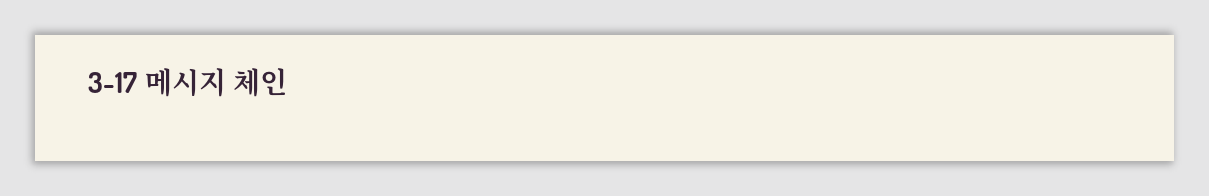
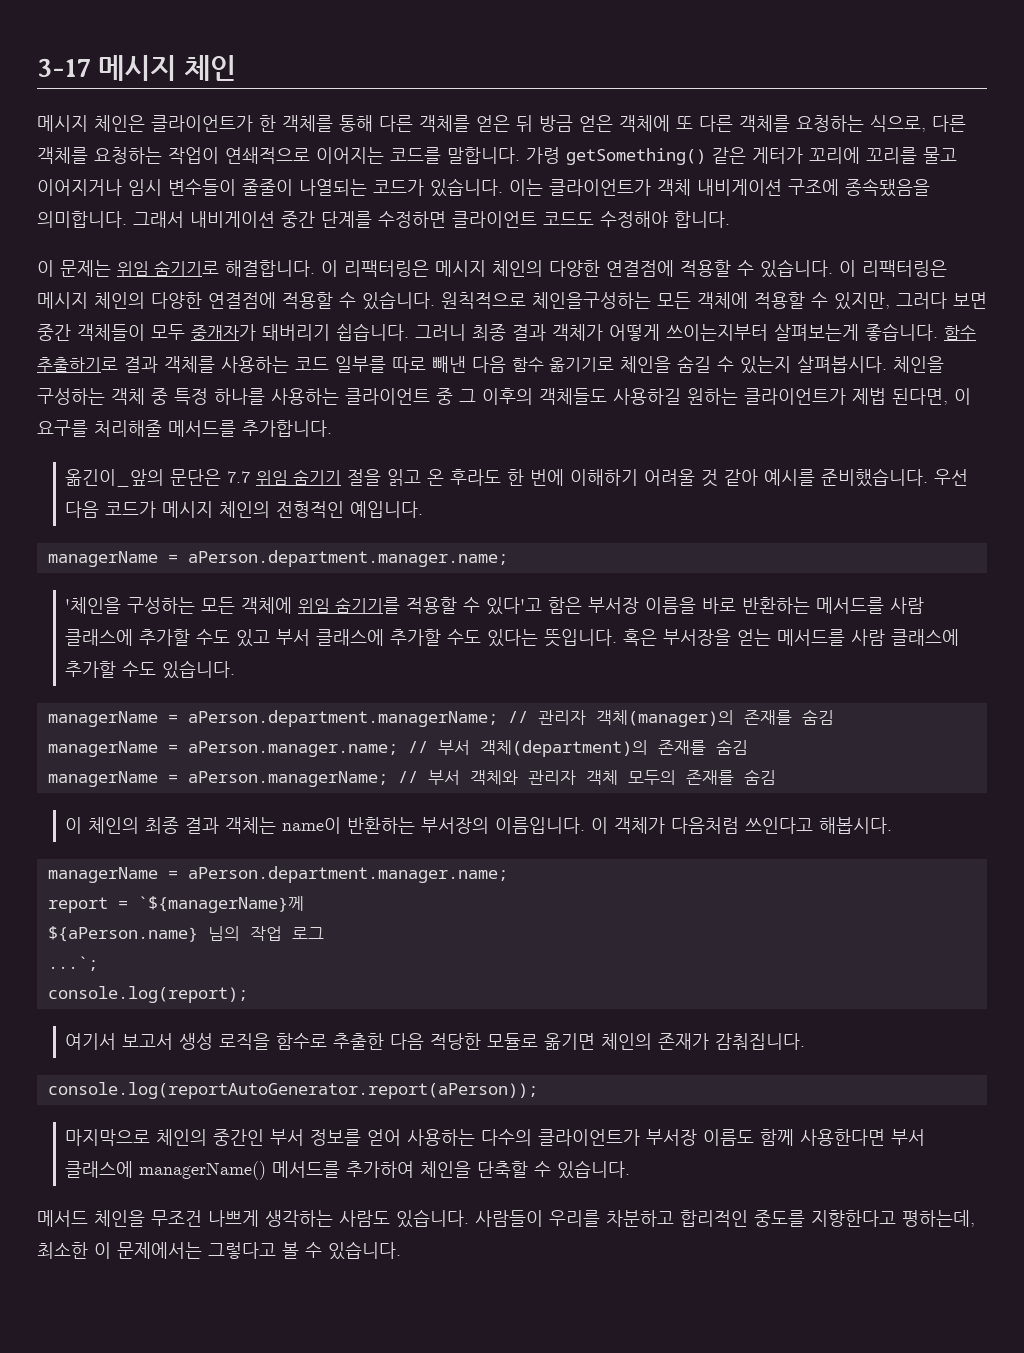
(288, 82) none -> [37,115,966,132] [37,147,957,165] [37,178,930,197] [37,211,730,228] [37,259,947,278] [37,291,987,310] [37,323,976,341] [37,355,944,374] [37,388,971,405] [37,420,332,437] [65,468,969,487] [65,501,424,518] [47,550,508,567] [65,597,925,615] [65,629,960,647] [65,660,236,679] [47,709,834,727] [47,739,748,757] [47,769,776,787] [65,817,893,834] [47,866,508,883] [47,896,304,913] [47,926,324,942] [47,956,98,971] [47,986,248,1003] [65,1033,806,1050] [47,1082,538,1099] [65,1129,926,1146] [65,1160,631,1180] [37,1209,975,1228] [37,1241,401,1260] // 메시지 체인은 클라이언트가 한 객체를 통해 다른 객체를 얻은 뒤 방금 얻은 객체에 또 다른 객체를 요청하는 식으로, 다른 객체를 요청하는 작업이 연쇄적으로 이어지는 코드를 말합니다. 가령 getSomething() 같은 게터가 꼬리에 꼬리를 물고 이어지거나 임시 변수들이 줄줄이 나열되는 코드가 있습니다. 이는 클라이언트가 객체 내비게이션 구조에 종속됐음을 의미합니다. 그래서 내비게이션 중간 단계를 수정하면 클라이언트 코드도 수정해야 합니다. // 이 문제는 위임 숨기기로 해결합니다. 이 리팩터링은 메시지 체인의 다양한 연결점에 적용할 수 있습니다. 이 리팩터링은 메시지 체인의 다양한 연결점에 적용할 수 있습니다. 원칙적으로 체인을구성하는 모든 객체에 적용할 수 있지만, 그러다 보면 중간 객체들이 모두 중개자가 돼버리기 쉽습니다. 그러니 최종 결과 객체가 어떻게 쓰이는지부터 살펴보는게 좋습니다. 함수 추출하기로 결과 객체를 사용하는 코드 일부를 따로 빼낸 다음 함수 옮기기로 체인을 숨길 수 있는지 살펴봅시다. 체인을 구성하는 객체 중 특정 하나를 사용하는 클라이언트 중 그 이후의 객체들도 사용하길 원하는 클라이언트가 제법 된다면, 이 요구를 처리해줄 메서드를 추가합니다. // 옮긴이_앞의 문단은 7.7 위임 숨기기 절을 읽고 온 후라도 한 번에 이해하기 어려울 것 같아 예시를 준비했습니다. 우선 다음 코드가 메시지 체인의 전형적인 예입니다. // managerName = aPerson.department.manager.name; // '체인을 구성하는 모든 객체에 위임 숨기기를 적용할 수 있다'고 함은 부서장 이름을 바로 반환하는 메서드를 사람 클래스에 추가할 수도 있고 부서 클래스에 추가할 수도 있다는 뜻입니다. 혹은 부서장을 얻는 메서드를 사람 클래스에 추가할 수도 있습니다. // managerName = aPerson.department.managerName; // 관리자 객체(manager)의 존재를 숨김 // managerName = aPerson.manager.name; // 부서 객체(department)의 존재를 숨김 // managerName = aPerson.managerName; // 부서 객체와 관리자 객체 모두의 존재를 숨김 // 이 체인의 최종 결과 객체는 name이 반환하는 부서장의 이름입니다. 이 객체가 다음처럼 쓰인다고 해봅시다. // managerName = aPerson.department.manager.name; // report = `${managerName}께 // ${aPerson.name} 님의 작업 로그 // ...`; // console.log(report); // 여기서 보고서 생성 로직을 함수로 추출한 다음 적당한 모듈로 옮기면 체인의 존재가 감춰집니다. // console.log(reportAutoGenerator.report(aPerson)); // 마지막으로 체인의 중간인 부서 정보를 얻어 사용하는 다수의 클라이언트가 부서장 이름도 함께 사용한다면 부서 클래스에 managerName() 메서드를 추가하여 체인을 단축할 수 있습니다. // 메서드 체인을 무조건 나쁘게 생각하는 사람도 있습니다. 사람들이 우리를 차분하고 합리적인 중도를 지향한다고 평하는데, 최소한 이 문제에서는 그렇다고 볼 수 있습니다.

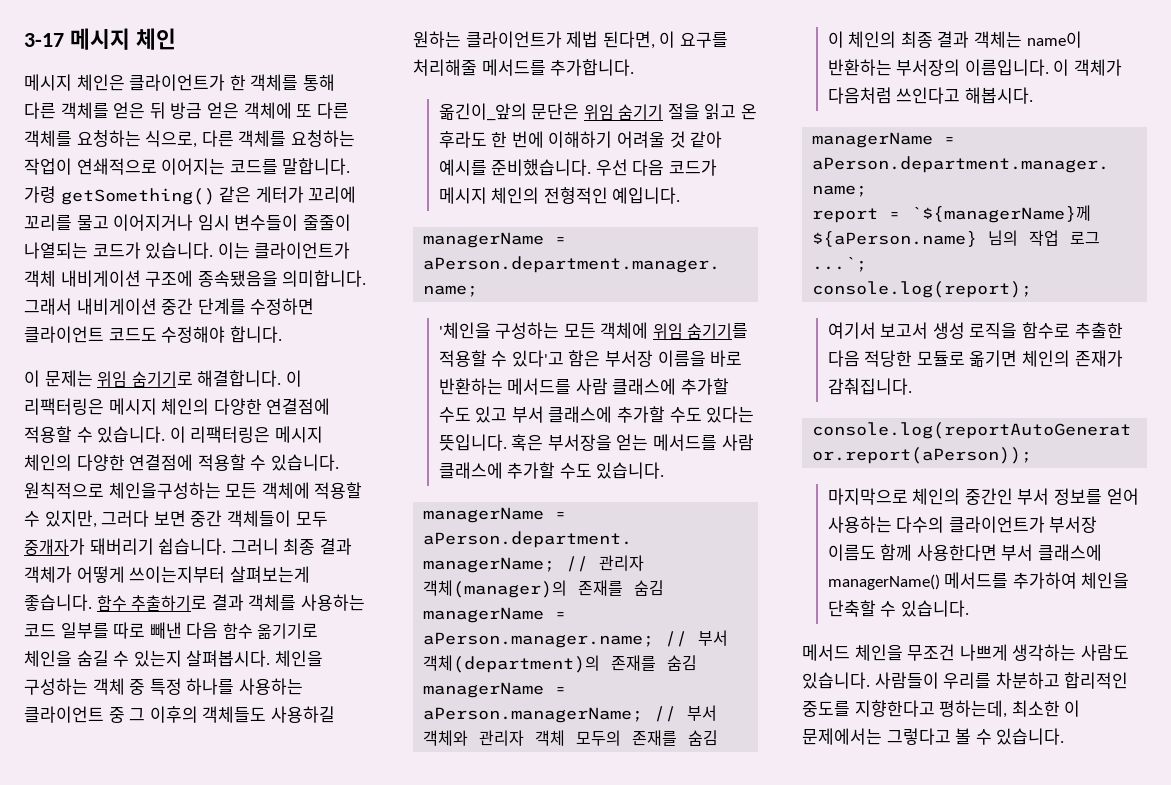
[227,471,251,483] 7.7 -> (580, 111) none

